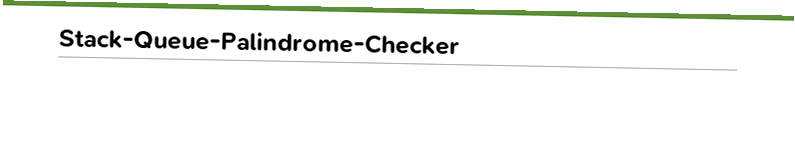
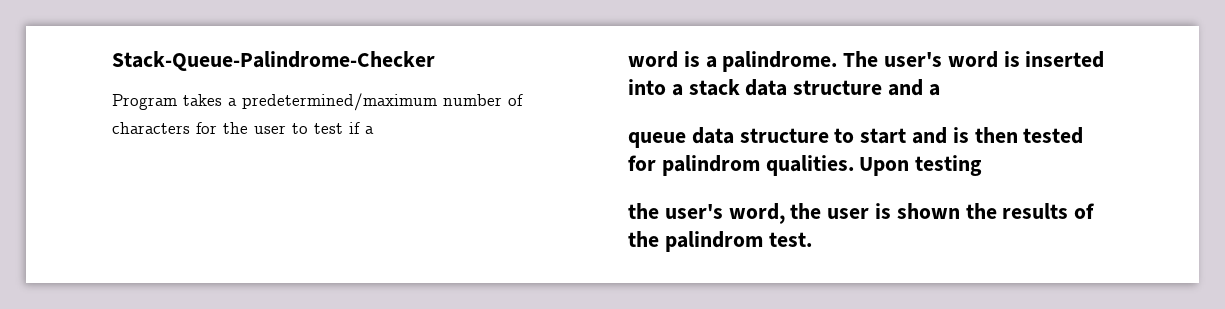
(460, 42) none -> [112,93,523,111] [112,122,374,134] [628,51,1105,72] [628,79,940,96] [628,127,1084,148] [628,155,983,176] [628,203,1095,224] [628,231,812,252] // Program takes a predetermined/maximum number of characters for the user to test if a // word is a palindrome. The user's word is inserted into a stack data structure and a // queue data structure to start and is then tested for palindrom qualities. Upon testing // the user's word, the user is shown the results of the palindrom test.

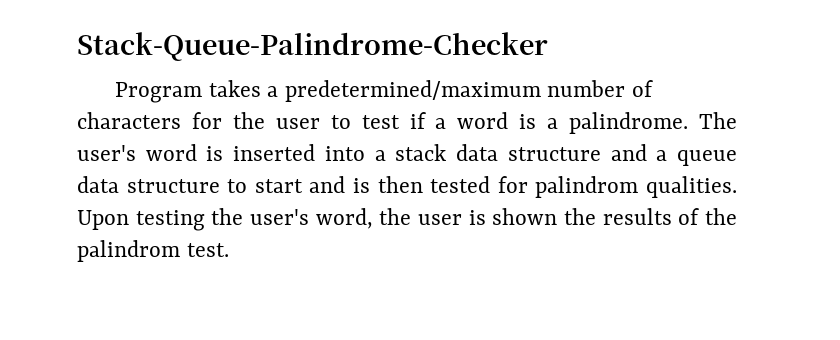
(374, 130) // -> (447, 123) none
(940, 90) // -> (668, 155) none
(983, 165) // -> (205, 220) none

